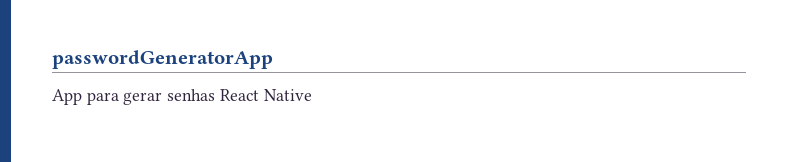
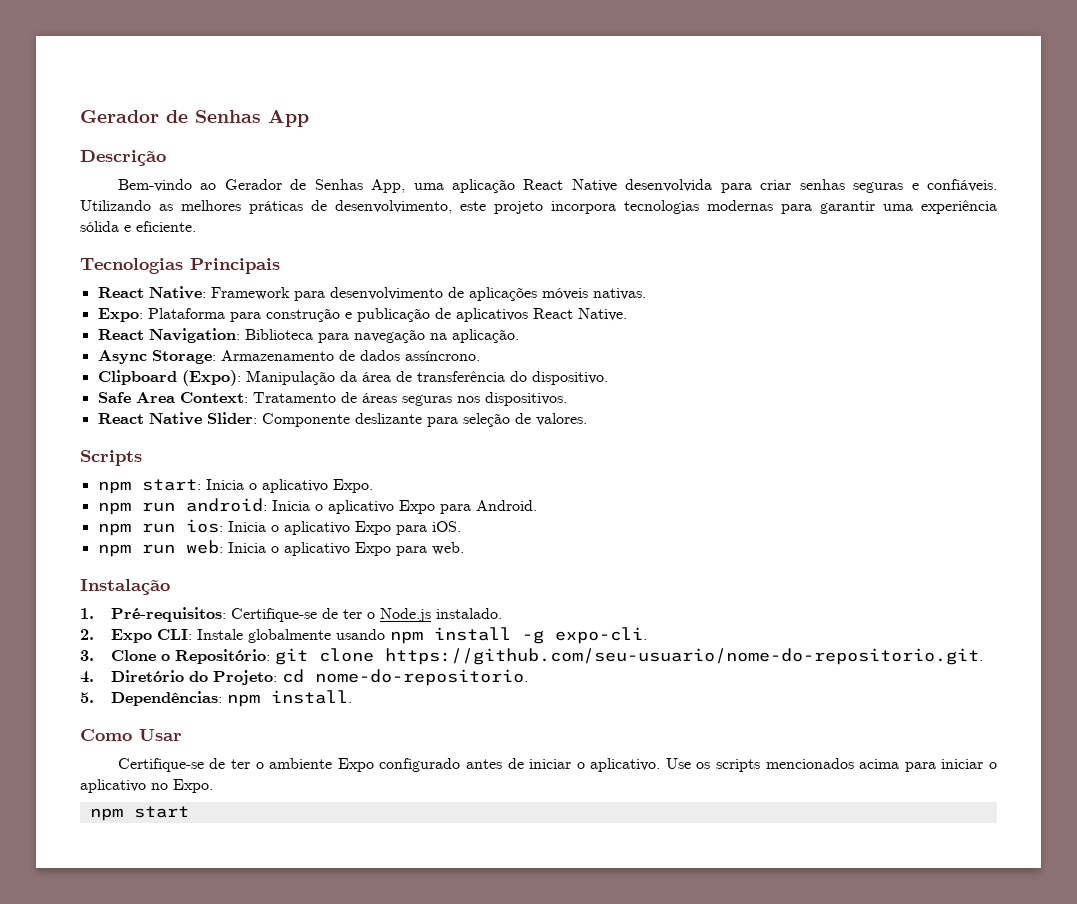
[52,50,273,69] [52,89,312,105] passwordGeneratorApp // App para gerar senhas React Native -> [80,110,309,127] [80,150,166,166] [117,179,998,193] [80,200,997,214] [80,221,196,232] [80,258,280,274] [97,286,646,301] [97,308,627,322] [97,328,519,343] [97,350,480,364] [97,370,608,386] [97,392,567,406] [97,412,587,427] [80,450,142,466] [97,479,373,494] [97,498,537,515] [97,519,461,536] [97,540,464,557] [80,579,170,595] [80,607,503,622] [80,627,648,644] [80,648,984,665] [80,669,529,686] [80,690,353,707] [80,729,182,741] [117,758,998,772] [80,779,213,793] [89,806,189,821] Gerador de Senhas App // Descrição // Bem-vindo ao Gerador de Senhas App, uma aplicação React Native desenvolvida para criar senhas seguras e confiáveis. Utilizando as melhores práticas de desenvolvimento, este projeto incorpora tecnologias modernas para garantir uma experiência sólida e eficiente. // Tecnologias Principais // React Native: Framework para desenvolvimento de aplicações móveis nativas. // Expo: Plataforma para construção e publicação de aplicativos React Native. // React Navigation: Biblioteca para navegação na aplicação. // Async Storage: Armazenamento de dados assíncrono. // Clipboard (Expo): Manipulação da área de transferência do dispositivo. // Safe Area Context: Tratamento de áreas seguras nos dispositivos. // React Native Slider: Componente deslizante para seleção de valores. // Scripts // npm start: Inicia o aplicativo Expo. // npm run android: Inicia o aplicativo Expo para Android. // npm run ios: Inicia o aplicativo Expo para iOS. // npm run web: Inicia o aplicativo Expo para web. // Instalação // 1. Pré-requisitos: Certifique-se de ter o Node.js instalado. // 2. Expo CLI: Instale globalmente usando npm install -g expo-cli. // 3. Clone o Repositório: git clone https://github.com/seu-usuario/nome-do-repositorio.git. // 4. Diretório do Projeto: cd nome-do-repositorio. // 5. Dependências: npm install. // Como Usar // Certifique-se de ter o ambiente Expo configurado antes de iniciar o aplicativo. Use os scripts mencionados acima para iniciar o aplicativo no Expo. // npm start

